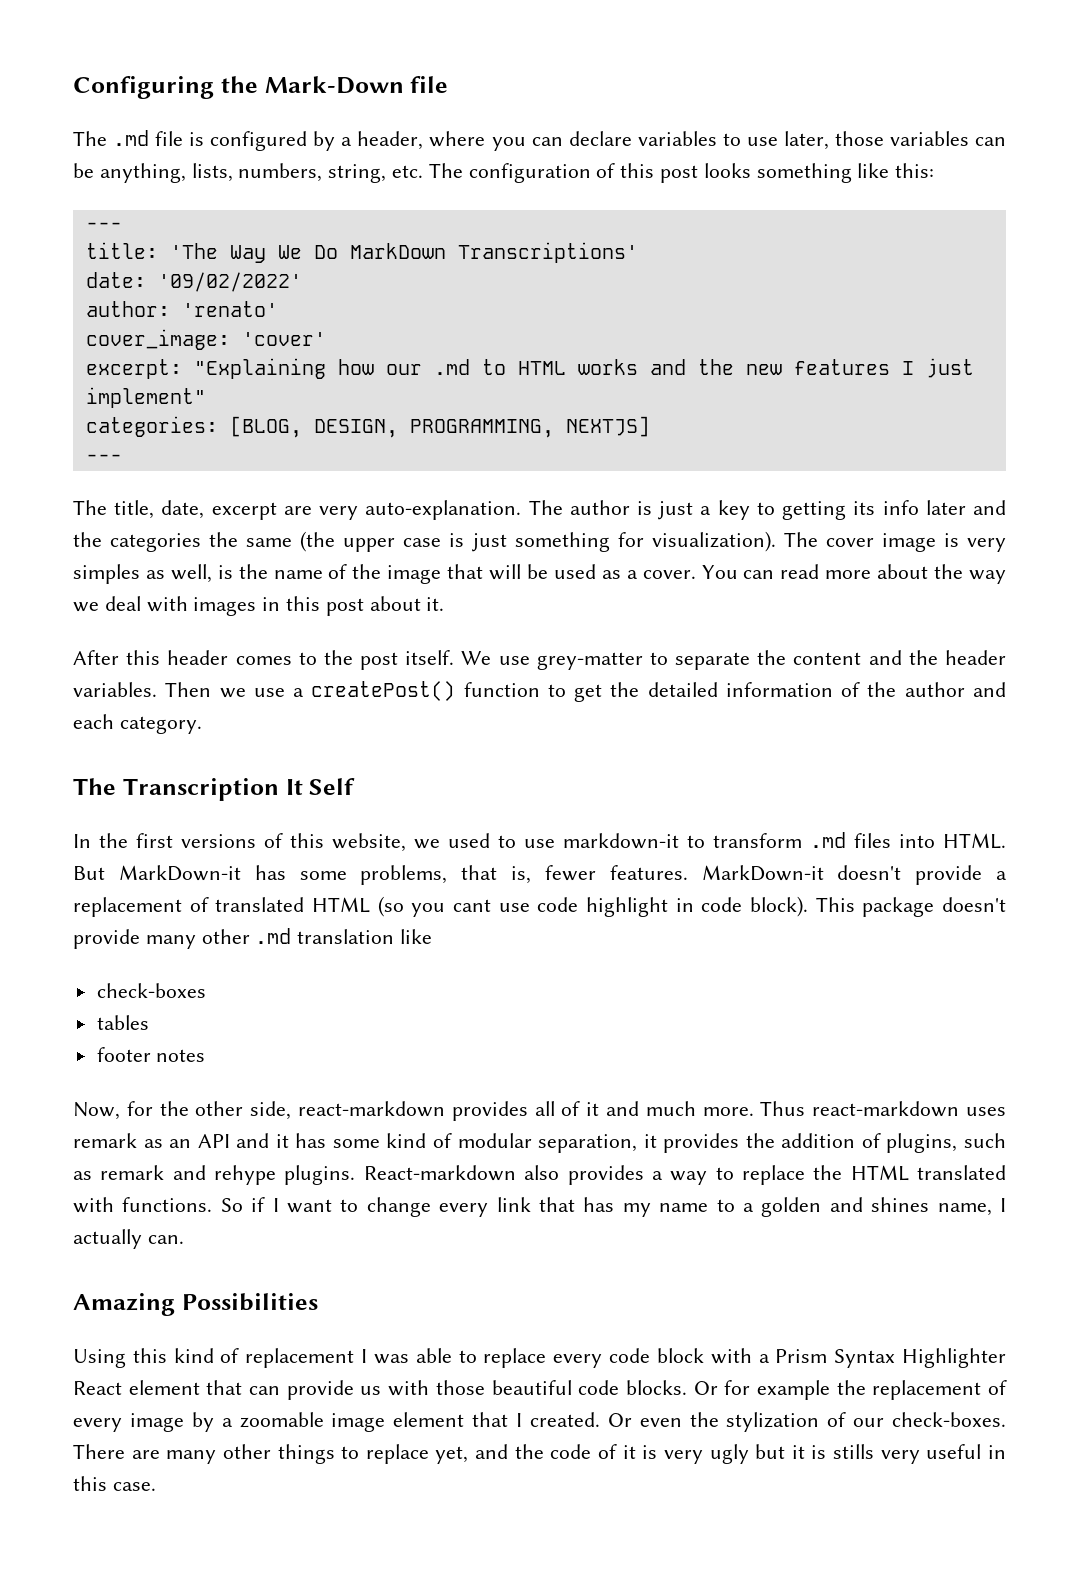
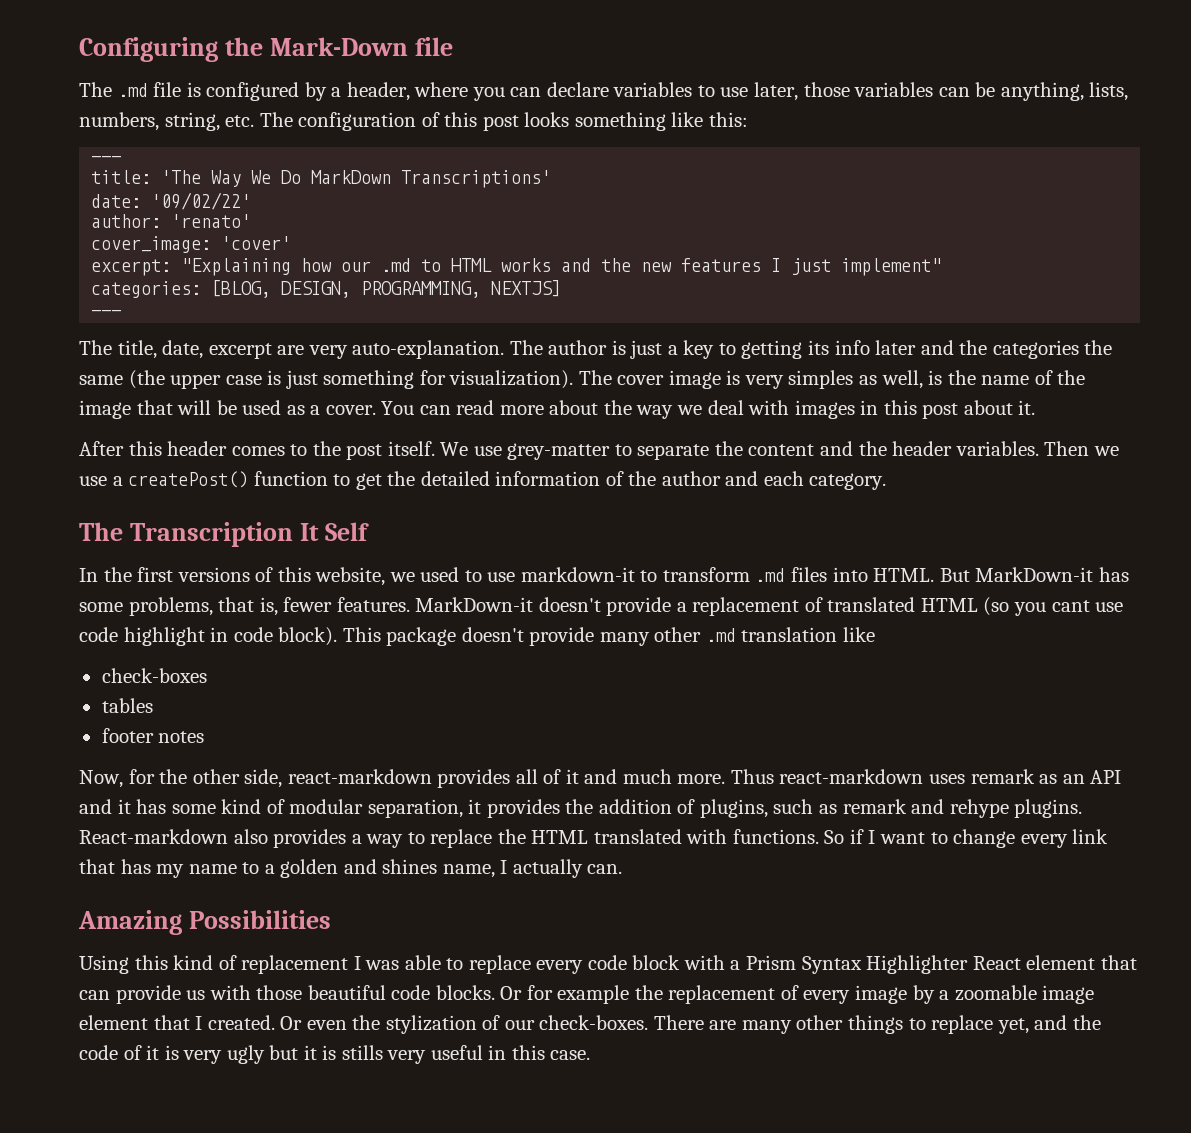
[157,272,302,292] '09/02/2022' -> [151,192,252,210] '09/02/22'

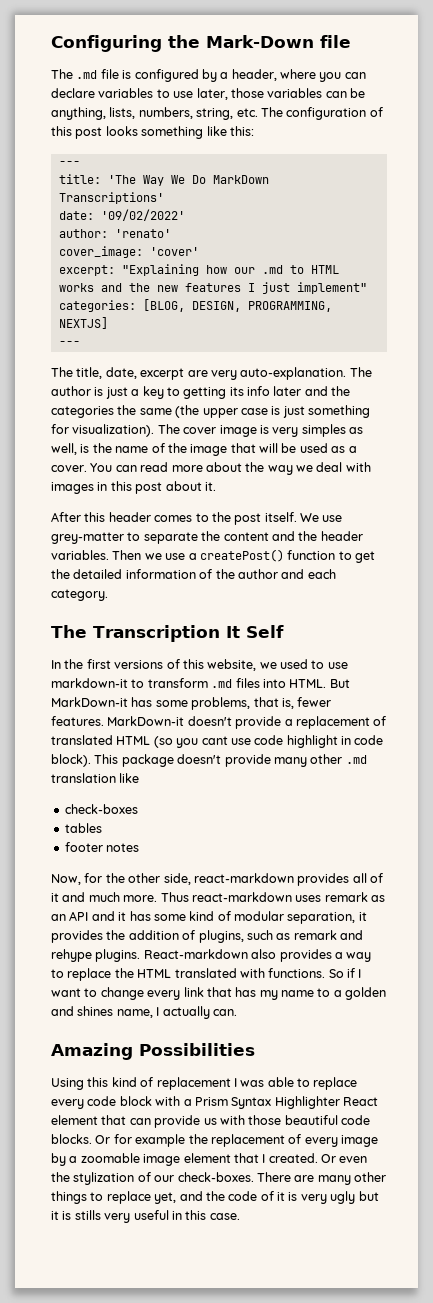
[151,192,252,210] '09/02/22' -> [100,209,185,221] '09/02/2022'

